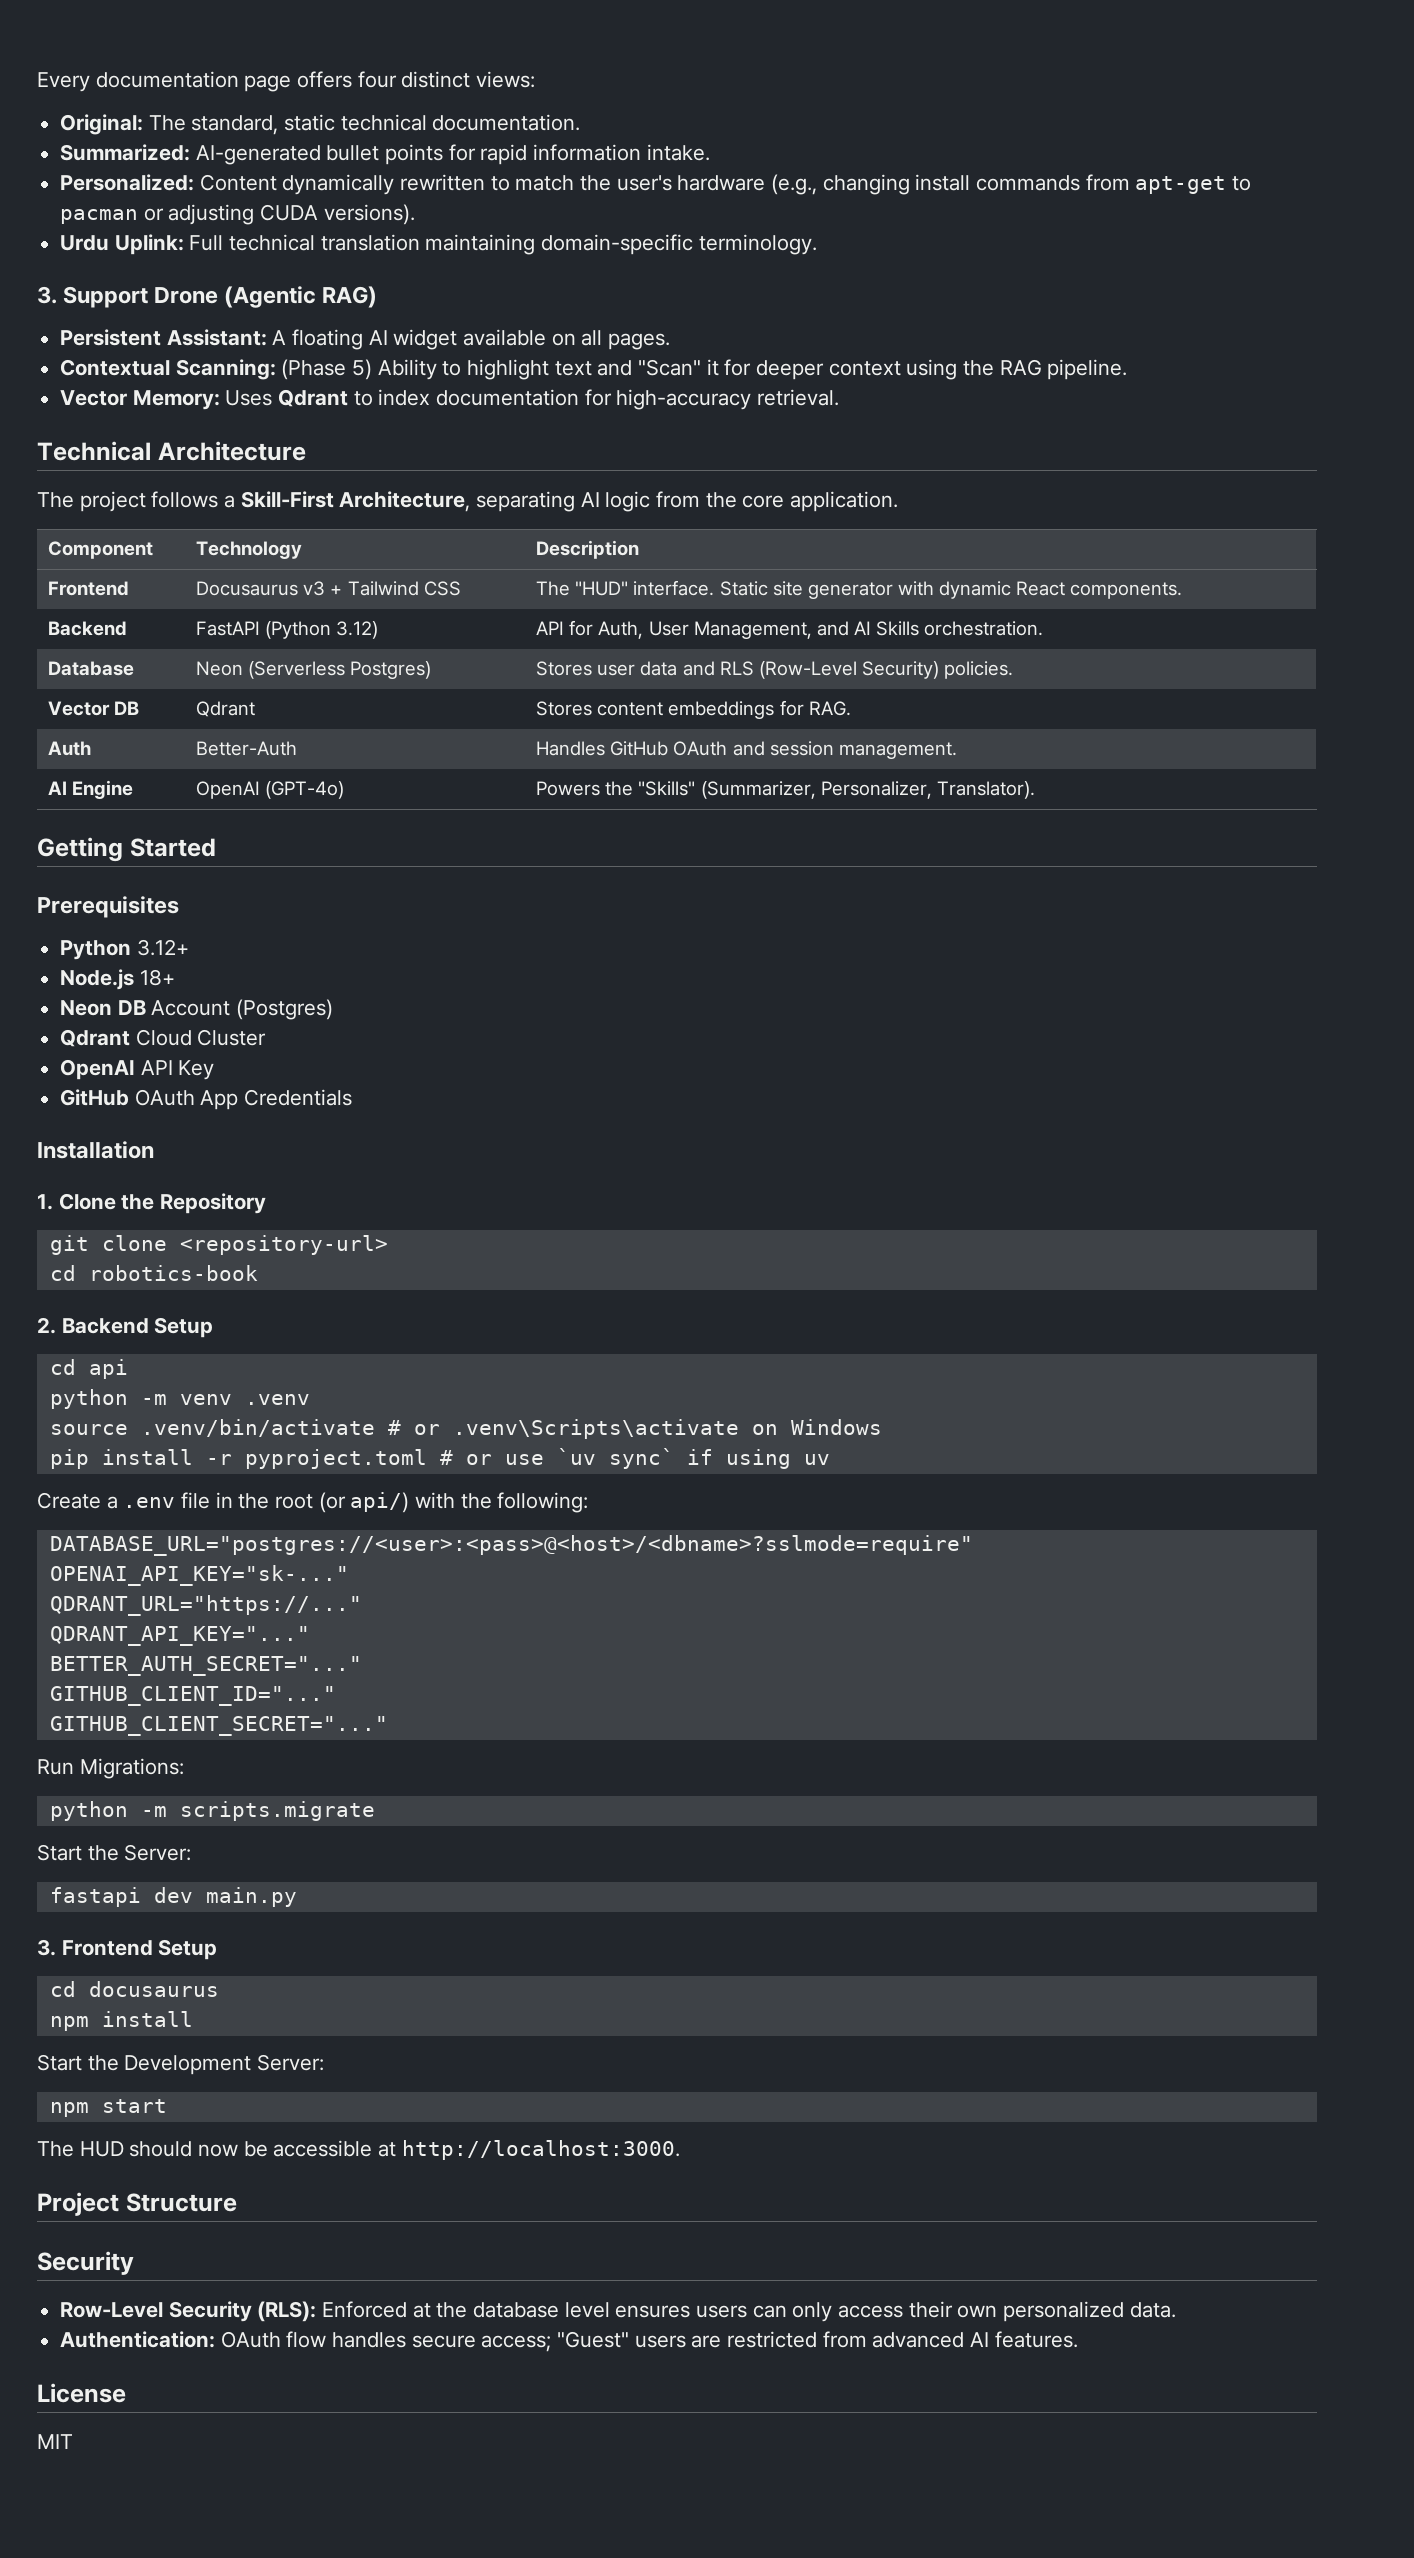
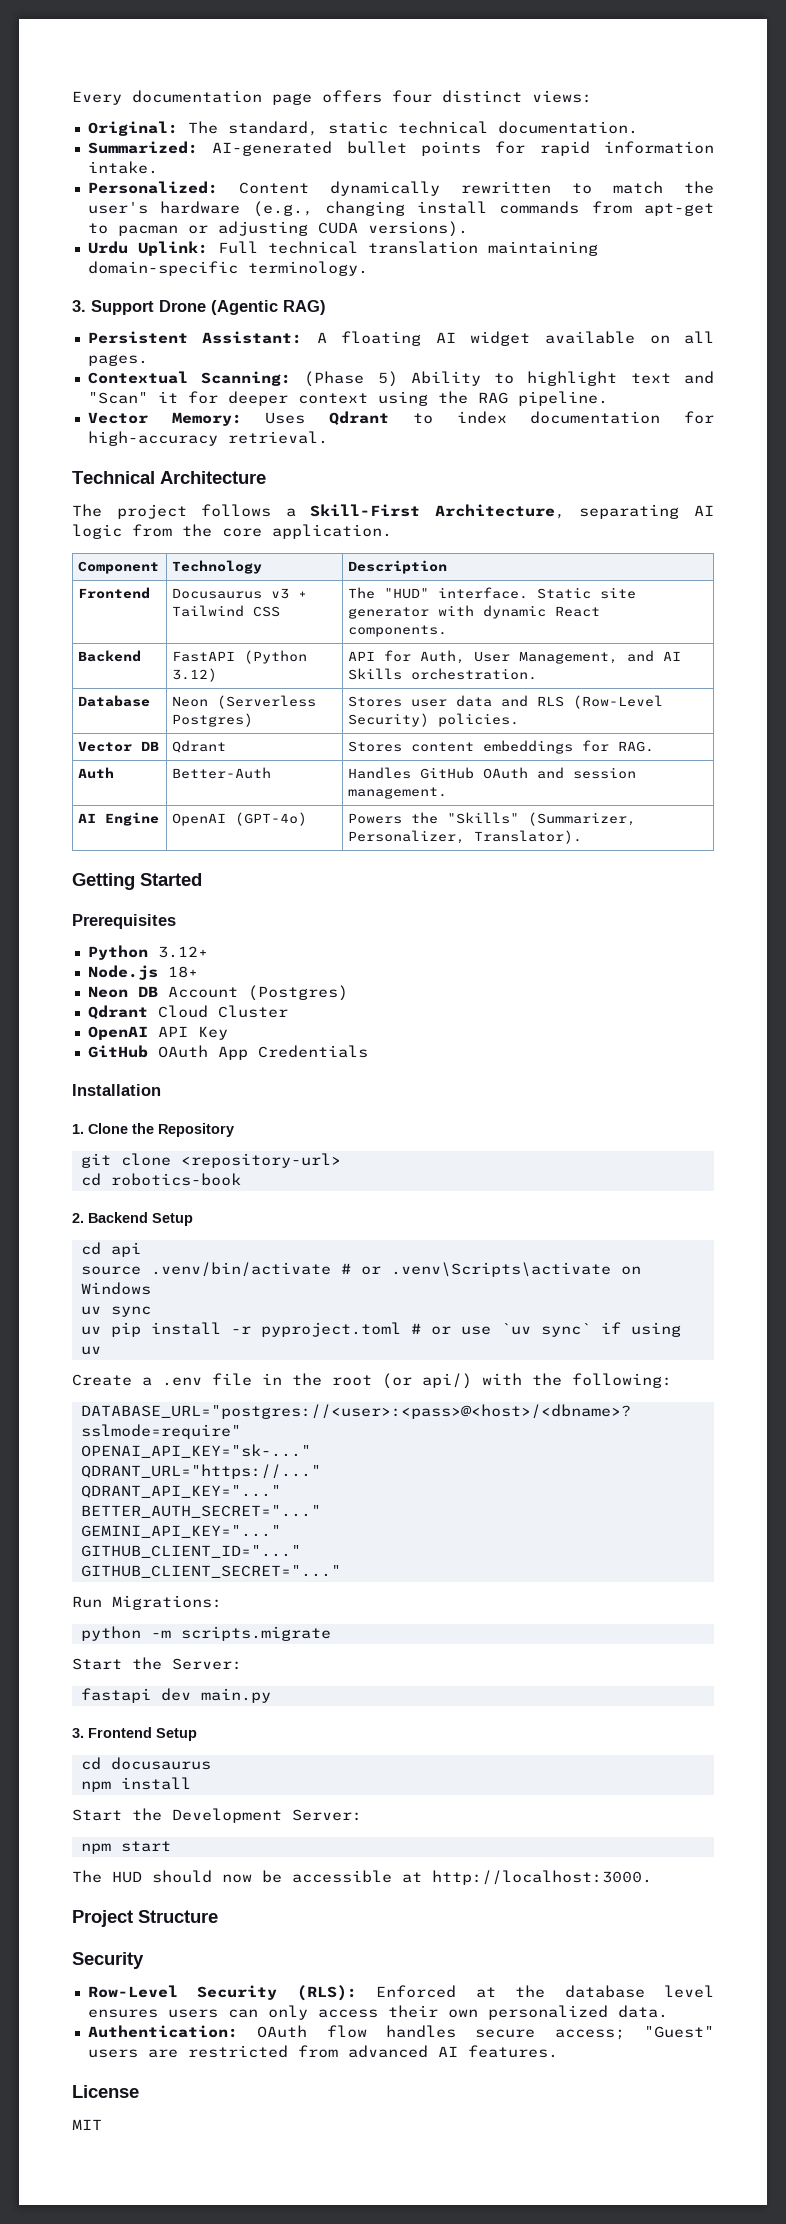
[49,1389,310,1409] // python -m venv .venv -> (141, 1249) none
(882, 1427) none -> [80,1306,151,1317] [80,1326,101,1335] uv sync // uv
(362, 1666) none -> [80,1525,281,1538] // GEMINI_API_KEY="..."

